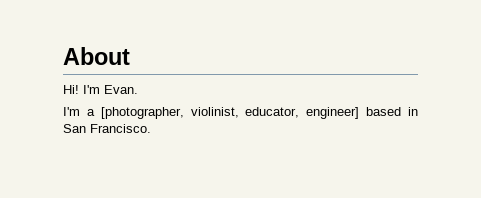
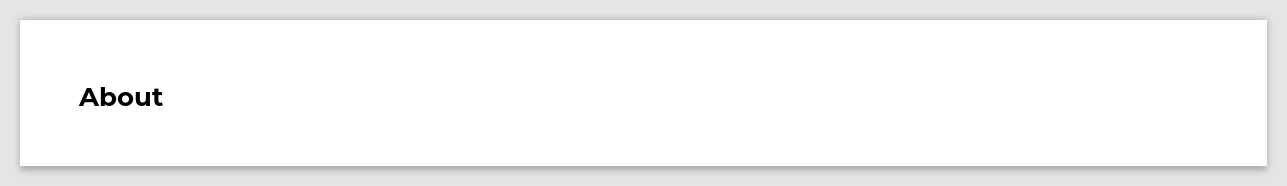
[63,85,138,94] [63,107,418,119] [63,124,151,133] // Hi! I'm Evan. // I'm a [photographer, violinist, educator, engineer] based in San Francisco. -> (163, 96) none

